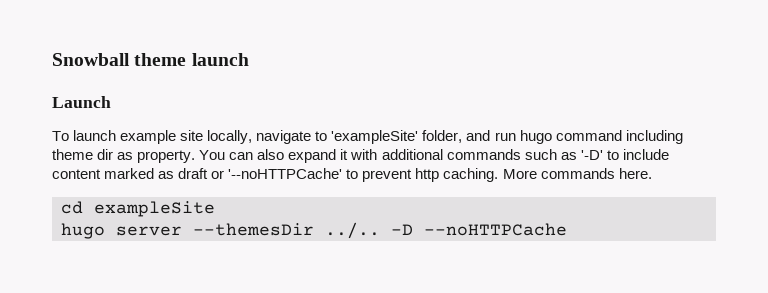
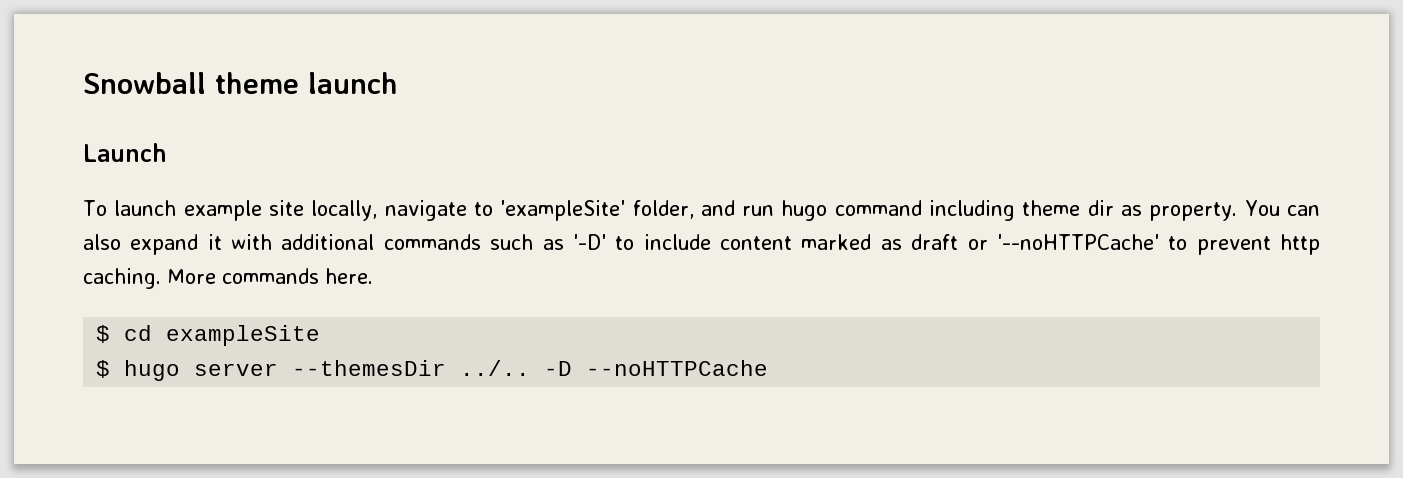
(652, 173) none -> [96,325,111,343] $
(215, 209) none -> [96,360,111,378] $

